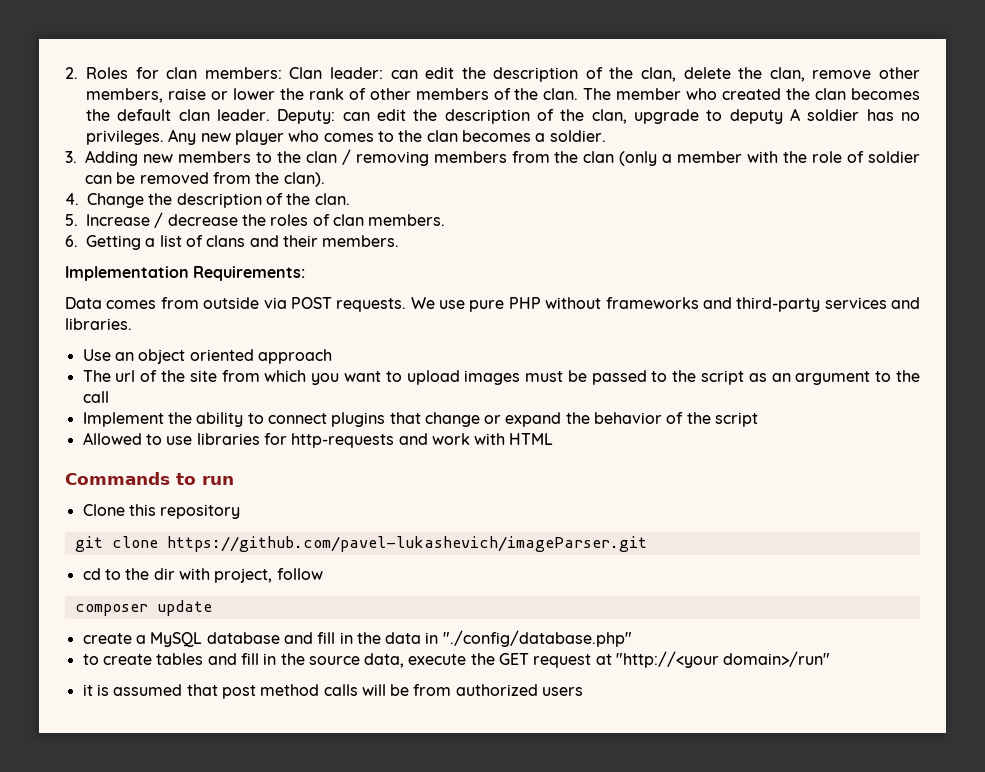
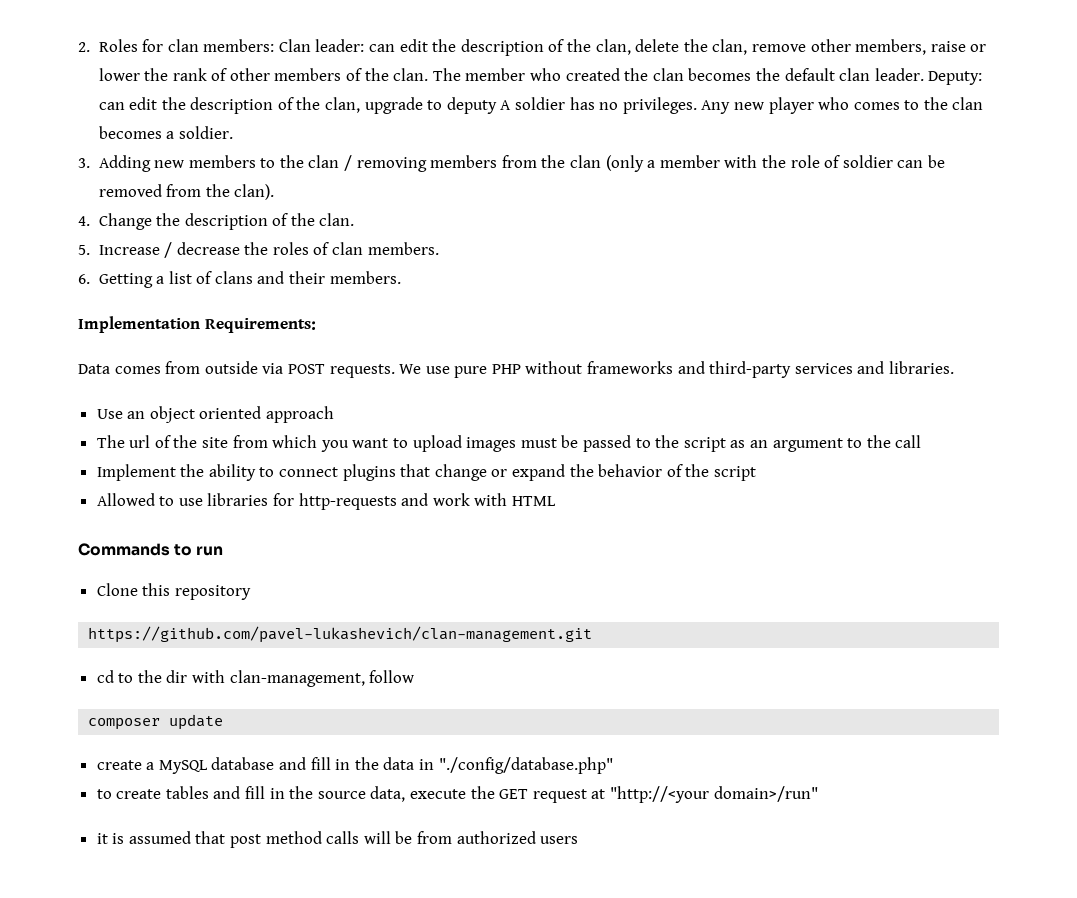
[74,536,647,552] git clone https://github.com/pavel-lukashevich/imageParser.git -> [88,626,593,643] https://github.com/pavel-lukashevich/clan-management.git
[214,568,273,583] project, -> [229,670,365,687] clan-management,

